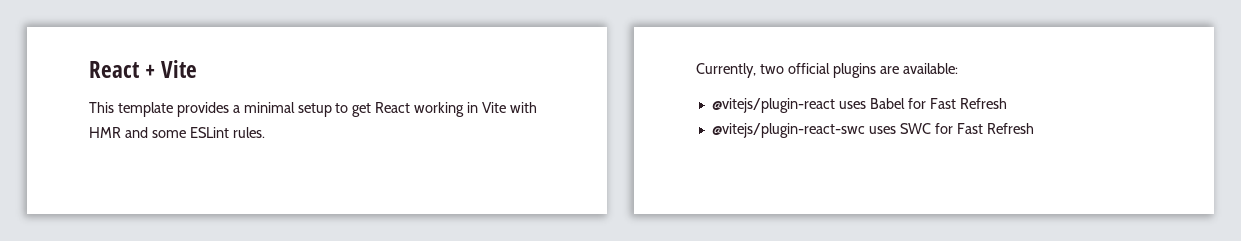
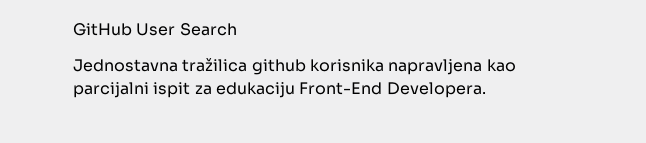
[89,60,198,78] [89,102,537,117] [89,127,265,138] [696,63,958,78] [711,98,1007,113] [711,123,1034,138] React + Vite // This template provides a minimal setup to get React working in Vite with HMR and some ESLint rules. // Currently, two official plugins are available: // @vitejs/plugin-react uses Babel for Fast Refresh // @vitejs/plugin-react-swc uses SWC for Fast Refresh -> [73,23,237,36] [73,58,516,75] [73,82,486,98] GitHub User Search // Jednostavna tražilica github korisnika napravljena kao parcijalni ispit za edukaciju Front-End Developera.

